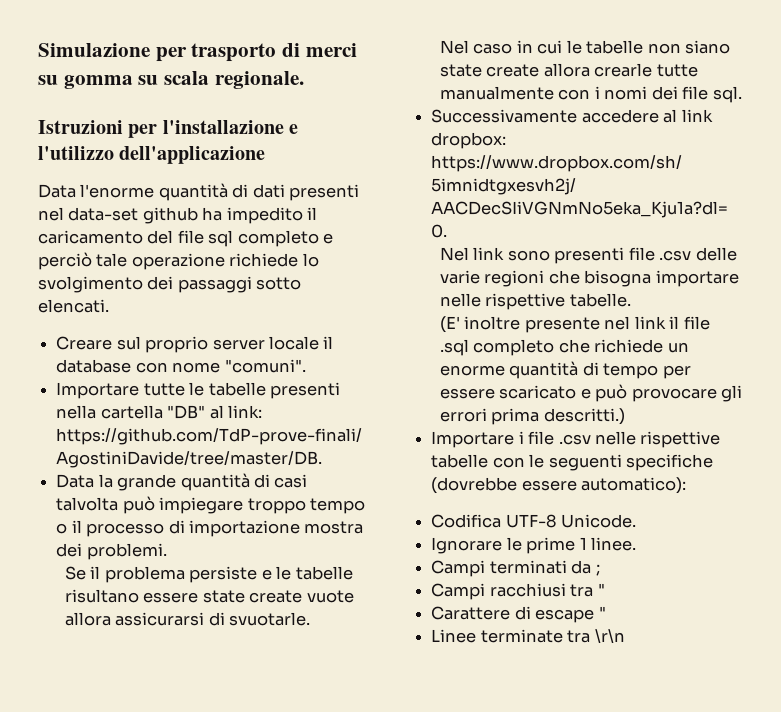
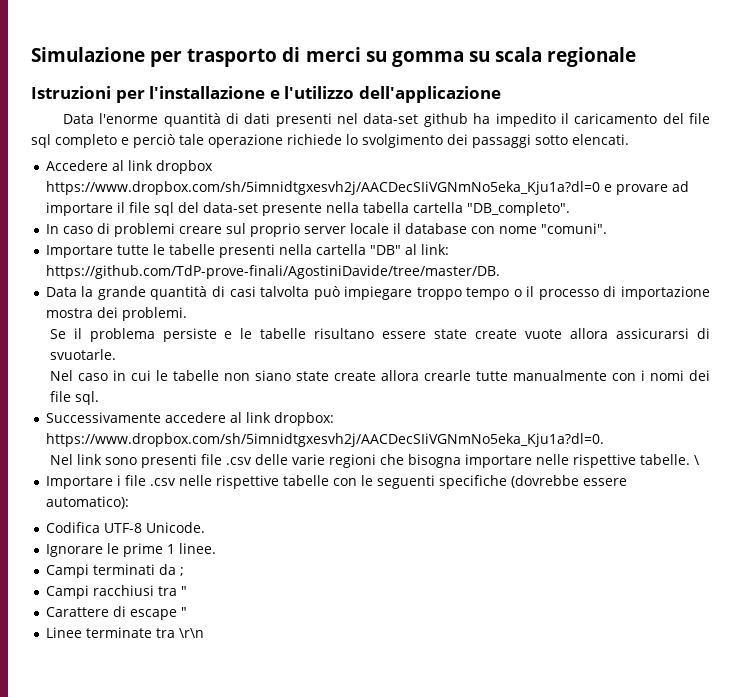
[214,71,304,89] regionale. -> [547,47,637,67] regionale
[56,336,113,350] Creare -> [45,160,213,174] [45,181,689,195] [45,202,570,216] [45,223,222,237] Accedere al link dropbox https://www.dropbox.com/sh/5imnidtgxesvh2j/AACDecSIiVGNmNo5eka_Kju1a?dl=0 e provare ad importare il file sql del data-set presente nella tabella cartella "DB_completo". // In caso di problemi creare
[439,316,710,333] [439,339,689,356] [439,361,691,379] [439,384,743,402] [439,408,625,425] // (E' inoltre presente nel link il file .sql completo che richiede un enorme quantità di tempo per essere scaricato e può provocare gli errori prima descritti.) -> [693,455,700,465] \

